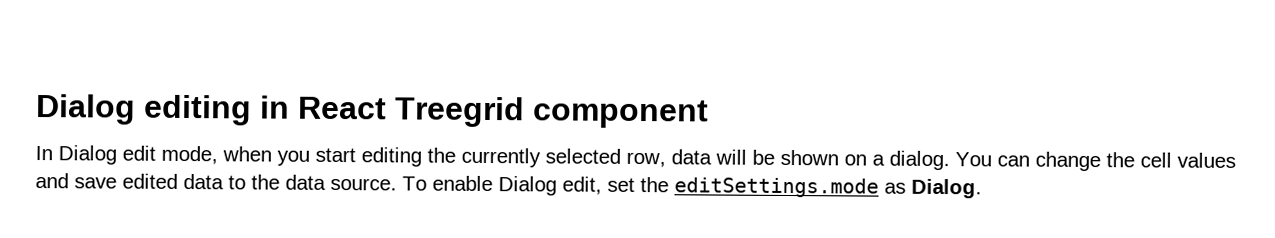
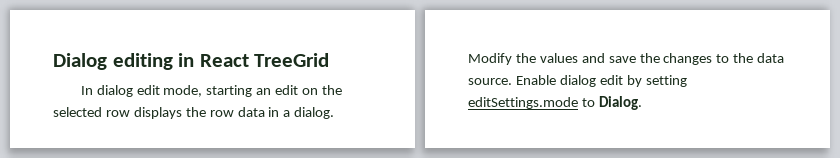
[394,96,709,129] Treegrid component -> [254,53,330,67] TreeGrid
[58,145,117,165] Dialog -> [96,85,133,97] dialog
[222,146,1172,172] when you start editing the currently selected row, data will be shown on a dialog. You can change the cell -> [206,85,343,97] [53,107,335,119] [468,53,536,65] starting an edit on the selected row displays the row data in a dialog. Modify the
[122,173,224,190] edited data -> [639,53,713,65] the changes
[402,175,906,198] To enable Dialog edit, set the editSettings.mode as -> [515,75,687,87] [468,97,595,109] Enable dialog edit by setting editSettings.mode to

